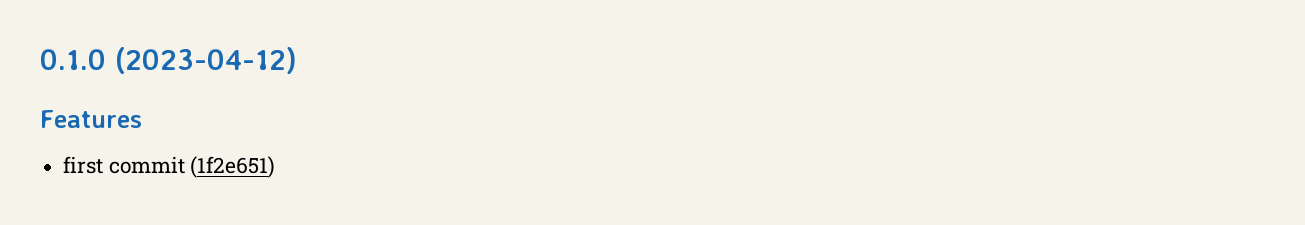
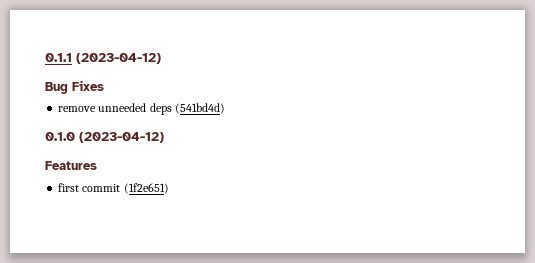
(40, 59) none -> [45,53,161,64] [45,80,104,94] [58,103,225,115] 0.1.1 (2023-04-12) // Bug Fixes // remove unneeded deps (541bd4d) //

